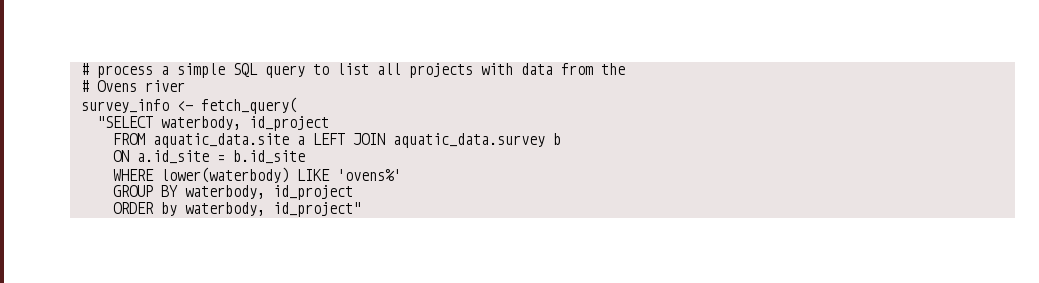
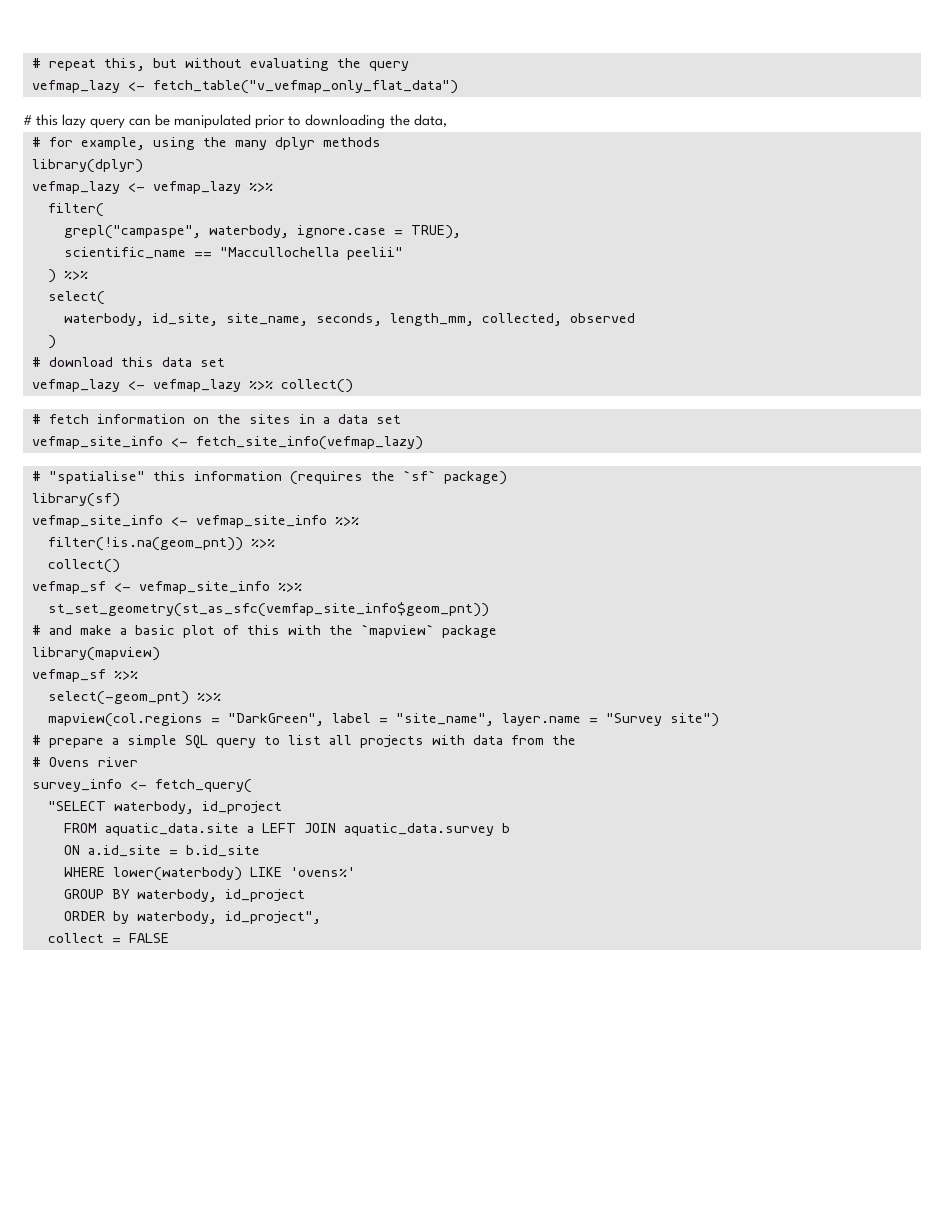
[80,63,153,78] # process -> [32,58,409,71] [32,80,458,94] [23,114,447,129] [32,137,381,150] [32,159,143,173] [32,181,273,194] [48,203,104,217] [64,225,461,239] [64,247,403,260] [48,269,88,283] [48,291,105,305] [64,313,635,326] [48,335,56,349] [32,357,225,367] [32,379,353,393] [32,414,401,424] [32,436,423,450] [32,470,507,485] [32,493,120,507] [32,515,359,528] [48,537,275,551] [48,559,120,573] [32,581,302,594] [48,602,489,617] [32,624,497,638] [32,647,160,661] [32,669,138,682] [48,691,221,705] [48,713,719,727] [32,735,104,748] # repeat this, but without evaluating the query // vefmap_lazy <- fetch_table("v_vefmap_only_flat_data") // # this lazy query can be manipulated prior to downloading the data, // # for example, using the many dplyr methods // library(dplyr) // vefmap_lazy <- vefmap_lazy %>% // filter( // grepl("campaspe", waterbody, ignore.case = TRUE), // scientific_name == "Maccullochella peelii" // ) %>% // select( // waterbody, id_site, site_name, seconds, length_mm, collected, observed // ) // # download this data set // vefmap_lazy <- vefmap_lazy %>% collect() // # fetch information on the sites in a data set // vefmap_site_info <- fetch_site_info(vefmap_lazy) // # "spatialise" this information (requires the `sf` package) // library(sf) // vefmap_site_info <- vefmap_site_info %>% // filter(!is.na(geom_pnt)) %>% // collect() // vefmap_sf <- vefmap_site_info %>% // st_set_geometry(st_as_sfc(vemfap_site_info$geom_pnt)) // # and make a basic plot of this with the `mapview` package // library(mapview) // vefmap_sf %>% // select(-geom_pnt) %>% // mapview(col.regions = "DarkGreen", label = "site_name", layer.name = "Survey site") // # prepare
[272,202,361,217] id_project" -> [225,911,321,924] [48,933,169,943] id_project", // collect = FALSE

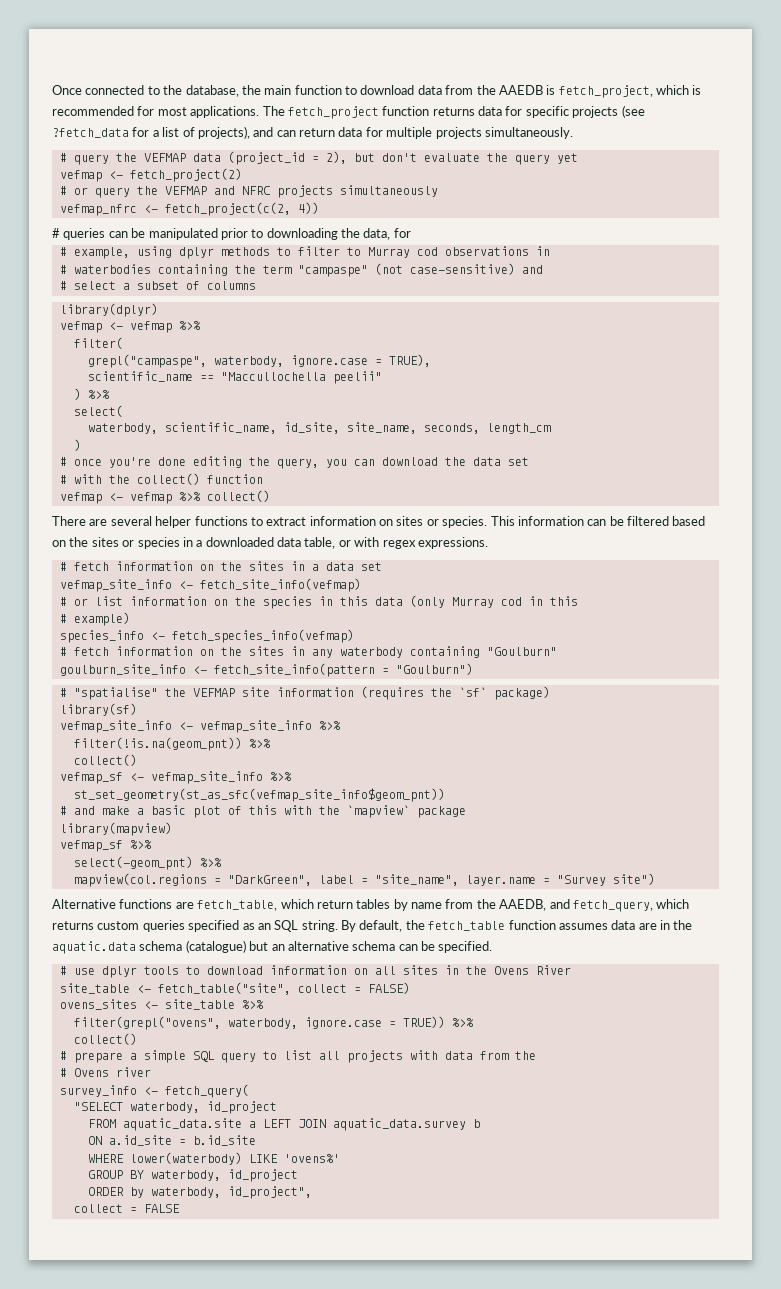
[32,58,409,71] [32,80,458,94] [23,114,126,129] # repeat this, but without evaluating the query // vefmap_lazy <- fetch_table("v_vefmap_only_flat_data") // # this lazy query -> [52,85,702,98] [52,105,645,119] [52,126,573,139] [59,151,578,165] [59,168,242,182] [59,185,438,198] [59,202,319,216] [52,228,106,240] Once connected to the database, the main function to download data from the AAEDB is fetch_project, which is recommended for most applications. The fetch_project function returns data for specific projects (see ?fetch_data for a list of projects), and can return data for multiple projects simultaneously. // # query the VEFMAP data (project_id = 2), but don't evaluate the query yet // vefmap <- fetch_project(2) // # or query the VEFMAP and NFRC projects simultaneously // vefmap_nfrc <- fetch_project(c(2, 4)) // # queries
[32,137,73,147] // # for -> [393,228,411,238] [59,247,67,256] for // #
[203,137,267,150] the many -> (172, 252) none
[32,159,143,173] [32,181,241,194] // library(dplyr) // vefmap_lazy <- vefmap_lazy -> [276,246,550,258] [59,263,543,277] [59,281,256,290] [59,303,158,317] [59,321,172,333] to filter to Murray cod observations in // # waterbodies containing the term "campaspe" (not case-sensitive) and // # select a subset of columns // library(dplyr) // vefmap <- vefmap
(144, 319) none -> [164,422,277,434] scientific_name,
[390,313,635,326] length_mm, collected, observed -> [486,423,551,434] length_cm
[49,357,225,367] [32,379,353,393] download this data set // vefmap_lazy <- vefmap_lazy %>% collect() -> [73,456,529,469] [59,473,263,485] [59,490,270,504] [52,516,706,528] [52,537,488,549] once you're done editing the query, you can download the data set // # with the collect() function // vefmap <- vefmap %>% collect() // There are several helper functions to extract information on sites or species. This information can be filtered based on the sites or species in a downloaded data table, or with regex expressions.
[196,436,423,450] fetch_site_info(vefmap_lazy) -> [199,578,361,592] [59,595,578,609] [59,612,130,626] [59,629,354,643] [59,646,557,658] [59,663,473,677] fetch_site_info(vefmap) // # or list information on the species in this data (only Murray cod in this // # example) // species_info <- fetch_species_info(vefmap) // # fetch information on the sites in any waterbody containing "Goulburn" // goulburn_site_info <- fetch_site_info(pattern = "Goulburn")
[153,471,186,481] this -> [164,687,270,697] the VEFMAP site
[48,602,489,617] st_set_geometry(st_as_sfc(vemfap_site_info$geom_pnt)) -> [73,788,445,802] st_set_geometry(st_as_sfc(vefmap_site_info$geom_pnt))
(719, 720) none -> [52,899,690,912] [52,920,693,932] [52,940,493,954] [59,965,571,978] [59,982,410,995] [59,999,264,1010] [73,1016,474,1030] [73,1033,137,1045] // Alternative functions are fetch_table, which return tables by name from the AAEDB, and fetch_query, which returns custom queries specified as an SQL string. By default, the fetch_table function assumes data are in the aquatic.data schema (catalogue) but an alternative schema can be specified. // # use dplyr tools to download information on all sites in the Ovens River // site_table <- fetch_table("site", collect = FALSE) // ovens_sites <- site_table %>% // filter(grepl("ovens", waterbody, ignore.case = TRUE)) %>% // collect()

